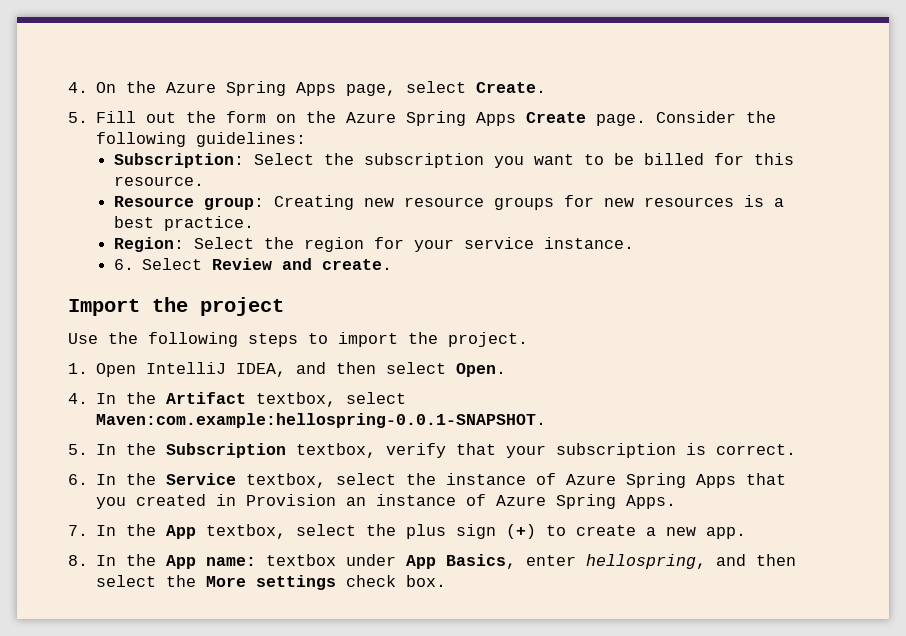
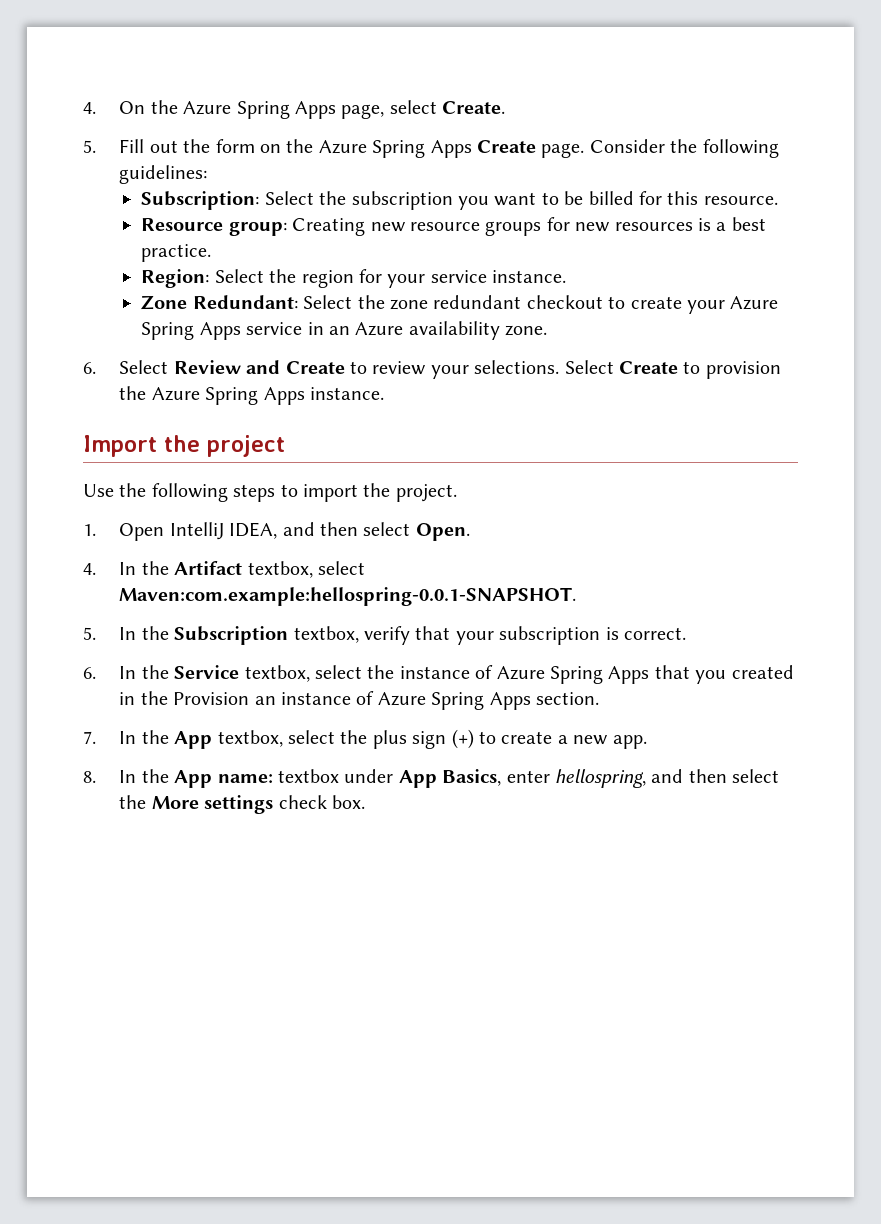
[113,258,393,270] 6. Select Review and create. -> [141,295,779,314] [141,321,548,340] [83,360,781,379] [119,386,385,405] Zone Redundant: Select the zone redundant checkout to create your Azure Spring Apps service in an Azure availability zone. // 6. Select Review and Create to review your selections. Select Create to provision the Azure Spring Apps instance.
(237, 500) none -> [140,691,168,705] the
[626,495,677,509] Apps. -> [489,692,600,710] Apps section.

